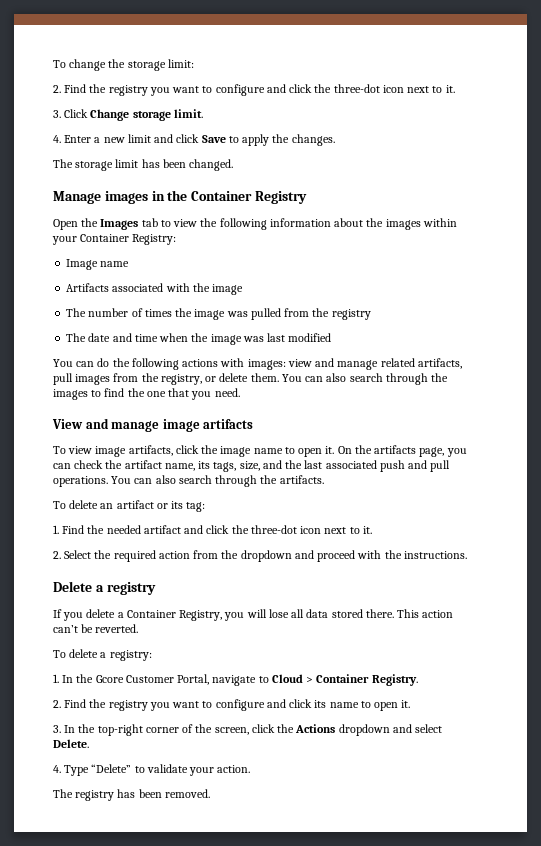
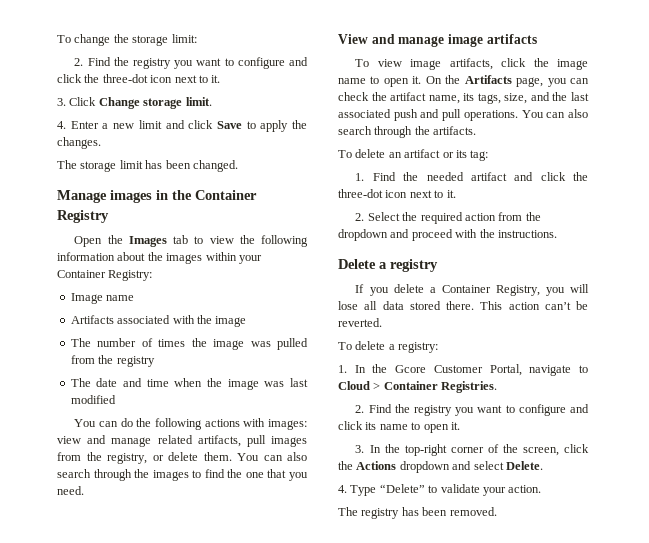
[374,445,417,454] artifacts -> [464,75,512,84] Artifacts
[371,674,418,686] Registry. -> [441,381,498,393] Registries.

